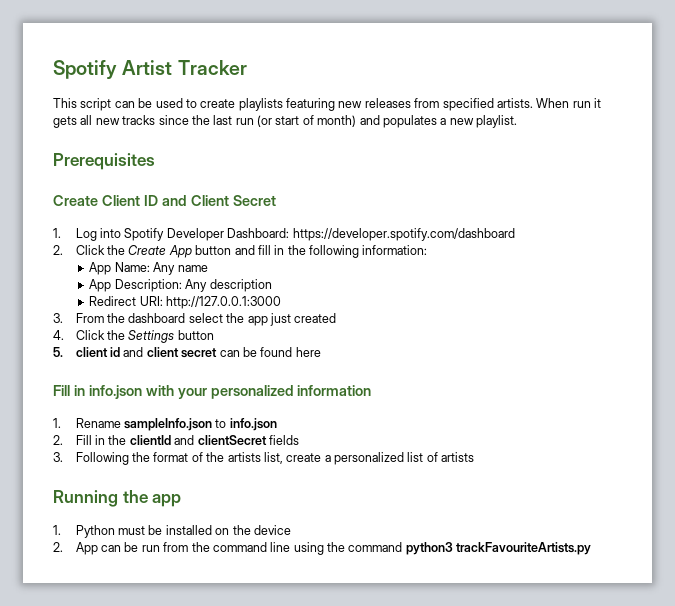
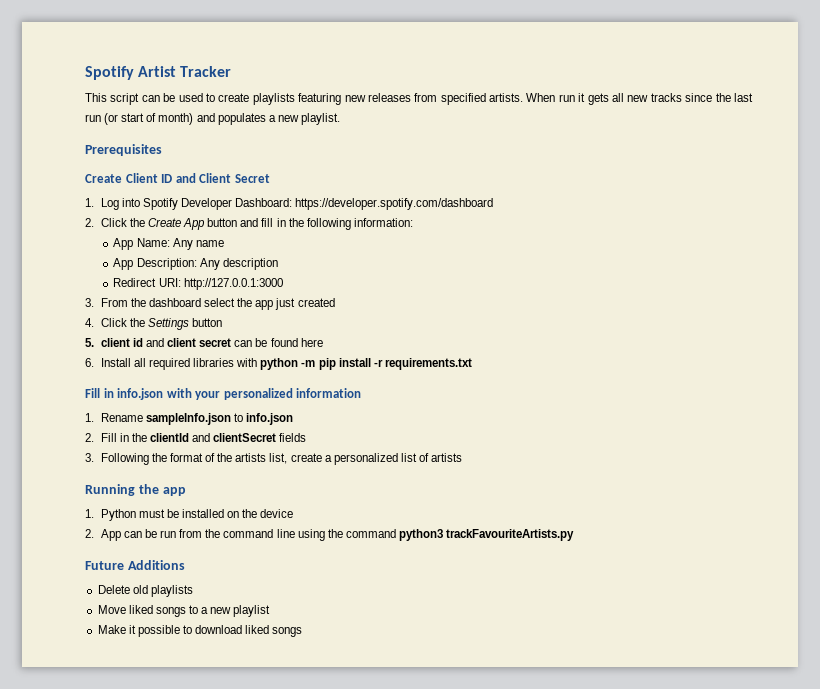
(321, 352) none -> [85,358,472,370] // 6. Install all required libraries with python -m pip install -r requirements.txt
(592, 548) none -> [85,560,185,570] [97,585,193,597] [97,605,271,617] [97,625,303,637] // Future Additions // Delete old playlists // Move liked songs to a new playlist // Make it possible to download liked songs

